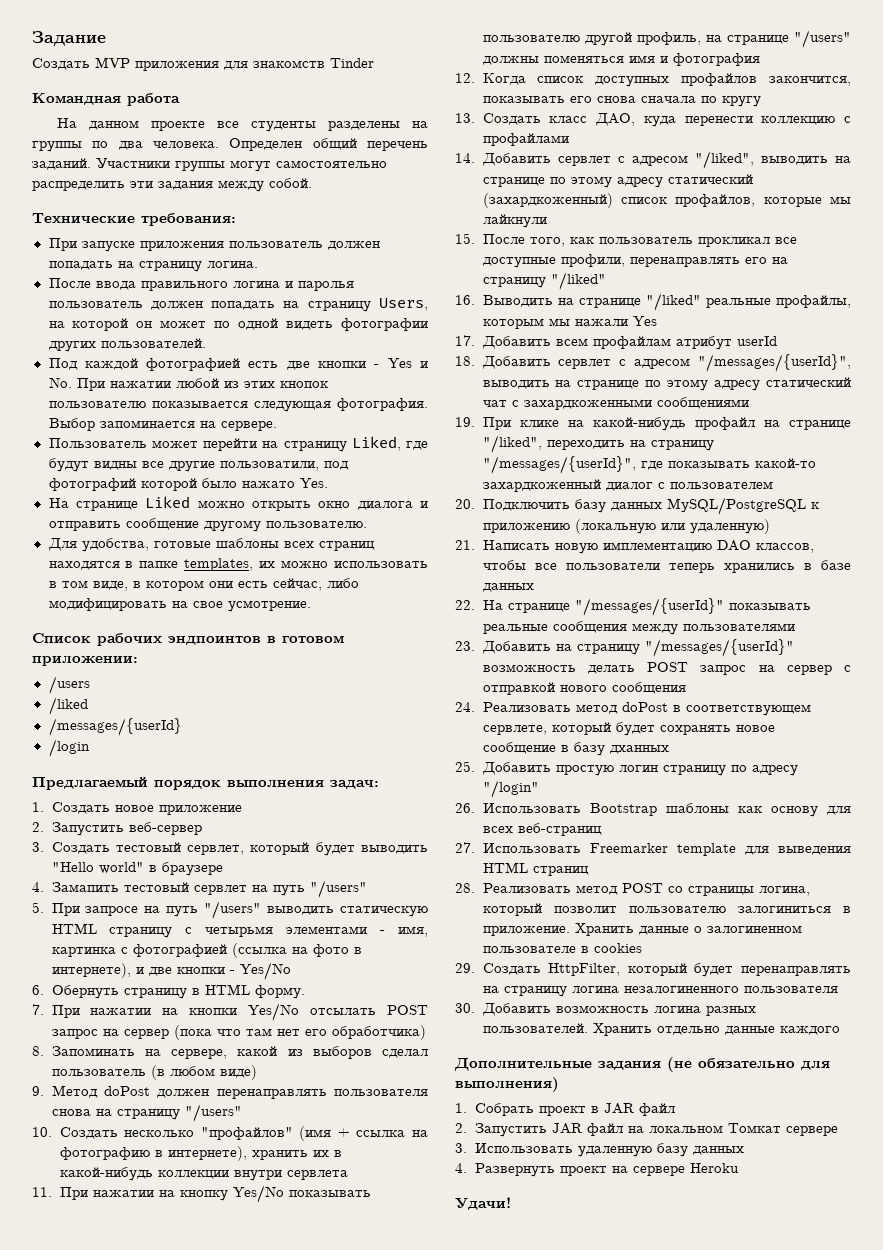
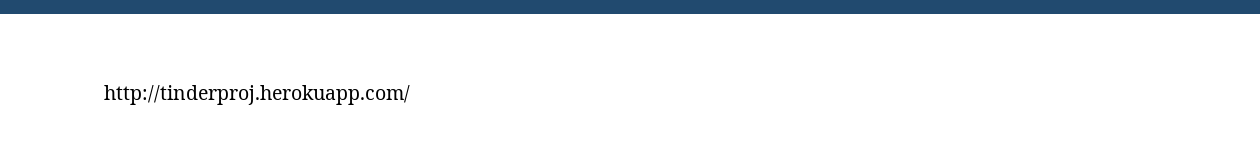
[32,31,106,46] [32,57,374,71] [32,93,180,106] [57,118,429,132] [32,138,428,152] [32,158,387,172] [32,178,312,192] [32,213,236,226] [48,238,380,252] [48,261,258,272] [48,278,354,291] [48,298,429,312] [48,318,428,331] [48,338,206,352] [48,358,428,371] [48,377,329,391] [48,398,429,412] [48,418,277,431] [48,436,428,452] [48,458,349,472] [48,478,328,491] [48,496,428,511] [48,518,367,532] [47,538,375,552] [48,558,428,571] [48,578,359,591] [48,598,311,612] [32,633,344,646] [32,656,138,666] [48,676,90,694] [48,697,88,715] [48,718,182,736] [48,739,90,757] [32,777,379,790] [32,802,242,815] [32,822,202,836] [32,842,429,856] [51,862,223,876] [32,880,367,898] [32,901,428,919] [51,923,428,938] [51,943,362,958] [51,962,291,980] [32,984,305,999] [32,1003,428,1021] [51,1025,426,1040] [32,1046,428,1059] [51,1065,257,1080] [32,1085,428,1099] [51,1104,242,1122] [32,1126,428,1141] [59,1146,342,1161] [59,1167,348,1181] [32,1185,371,1203] [482,30,851,48] [482,53,760,66] [455,73,851,87] [482,96,761,107] [455,113,851,127] [482,133,569,146] [455,151,851,169] [482,174,753,188] [482,193,851,208] [482,214,547,228] [455,233,797,247] [482,254,788,268] [482,272,606,290] [455,293,851,311] [482,316,657,329] [455,335,777,350] [455,354,851,372] [482,377,851,391] [482,397,749,410] [455,417,851,431] [482,435,714,453] [482,456,816,474] [482,479,773,492] [455,497,820,515] [482,519,770,534] [455,540,814,554] [482,560,851,573] [482,583,534,592] [455,598,811,616] [482,621,795,635] [455,639,794,657] [482,662,851,675] [482,682,686,695] [455,702,811,716] [482,722,775,736] [482,742,669,756] [455,761,798,776] [482,780,539,798] [455,803,851,817] [482,823,602,836] [455,842,851,856] [482,862,589,876] [455,883,810,896] [482,903,851,916] [482,923,802,936] [482,943,642,953] [455,963,851,977] [482,986,838,997] [455,1003,756,1016] [482,1023,840,1036] [454,1057,830,1072] [455,1077,559,1092] [455,1103,675,1116] [455,1123,838,1137] [455,1143,744,1157] [455,1163,739,1177] [455,1197,511,1210] Задание // Создать MVP приложения для знакомств Tinder // Командная работа // На данном проекте все студенты разделены на группы по два человека. Определен общий перечень заданий. Участники группы могут самостоятельно распределить эти задания между собой. // Технические требования: // При запуске приложения пользователь должен попадать на страницу логина. // После ввода правильного логина и паролья пользователь должен попадать на страницу Users, на которой он может по одной видеть фотографии других пользователей. // Под каждой фотографией есть две кнопки - Yes и No. При нажатии любой из этих кнопок пользователю показывается следующая фотография. Выбор запоминается на сервере. // Пользователь может перейти на страницу Liked, где будут видны все другие пользоватили, под фотографий которой было нажато Yes. // На странице Liked можно открыть окно диалога и отправить сообщение другому пользователю. // Для удобства, готовые шаблоны всех страниц находятся в папке templates, их можно использовать в том виде, в котором они есть сейчас, либо модифицировать на свое усмотрение. // Список рабочих эндпоинтов в готовом приложении: // /users // /liked // /messages/{userId} // /login // Предлагаемый порядок выполнения задач: // 1. Создать новое приложение // 2. Запустить веб-сервер // 3. Создать тестовый сервлет, который будет выводить "Hello world" в браузере // 4. Замапить тестовый сервлет на путь "/users" // 5. При запросе на путь "/users" выводить статическую HTML страницу с четырьмя элементами - имя, картинка с фотографией (ссылка на фото в интернете), и две кнопки - Yes/No // 6. Обернуть страницу в HTML форму. // 7. При нажатии на кнопки Yes/No отсылать POST запрос на сервер (пока что там нет его обработчика) // 8. Запоминать на сервере, какой из выборов сделал пользователь (в любом виде) // 9. Метод doPost должен перенаправлять пользователя снова на страницу "/users" // 10. Создать несколько "профайлов" (имя + ссылка на фотографию в интернете), хранить их в какой-нибудь коллекции внутри сервлета // 11. При нажатии на кнопку Yes/No показывать пользователю другой профиль, на странице "/users" должны поменяться имя и фотография // 12. Когда список доступных профайлов закончится, показывать его снова сначала по кругу // 13. Создать класс ДАО, куда перенести коллекцию с профайлами // 14. Добавить сервлет с адресом "/liked", выводить на странице по этому адресу статический (захардкоженный) список профайлов, которые мы лайкнули // 15. После того, как пользователь прокликал все доступные профили, перенаправлять его на страницу "/liked" // 16. Выводить на странице "/liked" реальные профайлы, которым мы нажали Yes // 17. Добавить всем профайлам атрибут userId // 18. Добавить сервлет с адресом "/messages/{userId}", выводить на странице по этому адресу статический чат с захардкоженными сообщениями // 19. При клике на какой-нибудь профайл на странице "/liked", переходить на страницу "/messages/{userId}", где показывать какой-то захардкоженный диалог с пользователем // 20. Подключить базу данных MySQL/PostgreSQL к приложению (локальную или удаленную) // 21. Написать новую имплементацию DAO классов, чтобы все пользователи теперь хранились в базе данных // 22. На странице "/messages/{userId}" показывать реальные сообщения между пользователями // 23. Добавить на страницу "/messages/{userId}" возможность делать POST запрос на сервер с отправкой нового сообщения // 24. Реализовать метод doPost в соответствующем сервлете, который будет сохранять новое сообщение в базу дханных // 25. Добавить простую логин страницу по адресу "/login" // 26. Использовать Bootstrap шаблоны как основу для всех веб-страниц // 27. Использовать Freemarker template для выведения HTML страниц // 28. Реализовать метод POST со страницы логина, который позволит пользователю залогиниться в приложение. Хранить данные о залогиненном пользователе в cookies // 29. Создать HttpFilter, который будет перенаправлять на страницу логина незалогиненного пользователя // 30. Добавить возможность логина разных пользователей. Хранить отдельно данные каждого // Дополнительные задания (не обязательно для выполнения) // 1. Собрать проект в JAR файл // 2. Запустить JAR файл на локальном Томкат сервере // 3. Использовать удаленную базу данных // 4. Развернуть проект на сервере Heroku // Удачи! -> [104,85,410,105] http://tinderproj.herokuapp.com/

